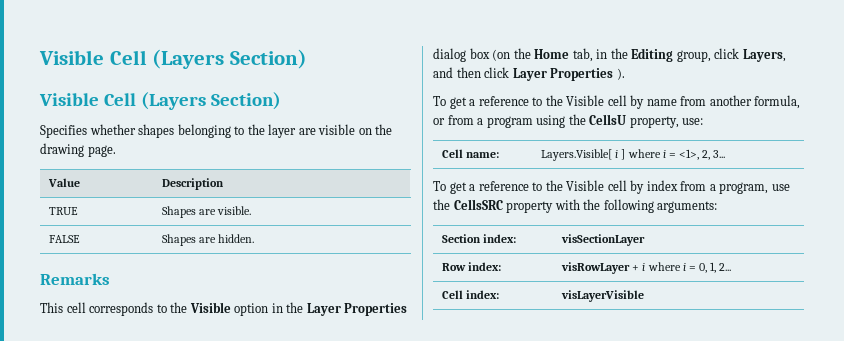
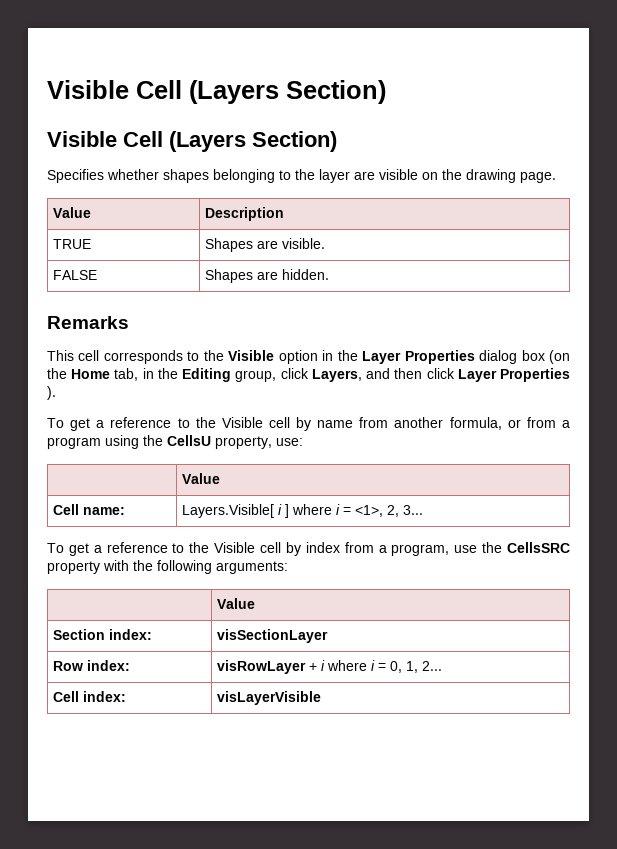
(704, 121) none -> [182,473,221,484] // | Value
(718, 207) none -> [217,598,256,609] // | Value

